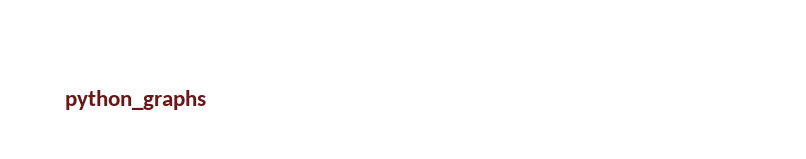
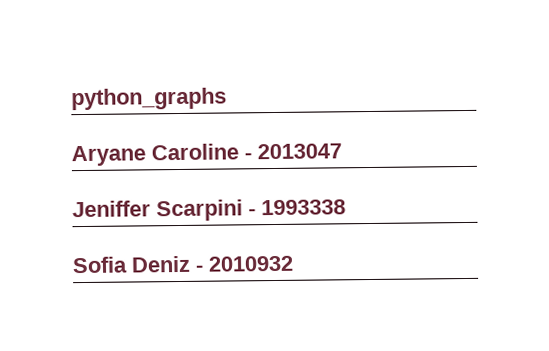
(206, 100) none -> [71,143,342,167] [72,199,346,222] [72,255,293,274] // Aryane Caroline - 2013047 // Jeniffer Scarpini - 1993338 // Sofia Deniz - 2010932

